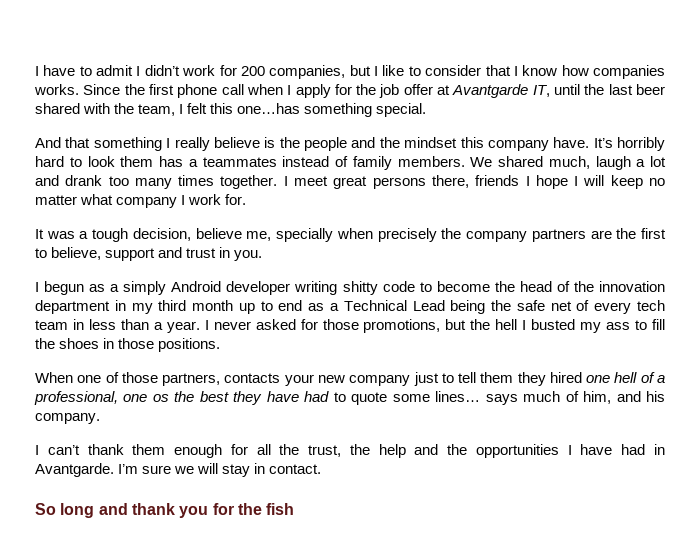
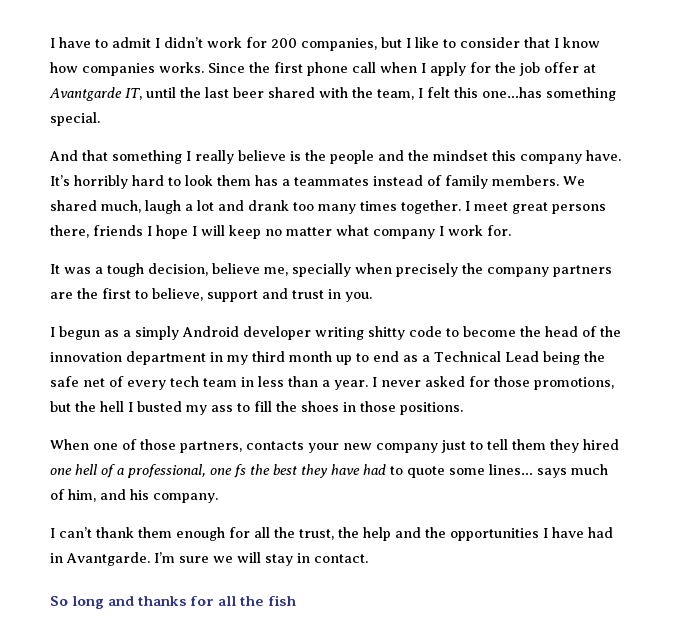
[152,394,169,402] os -> [234,464,246,478] fs
[131,503,234,518] thank you for -> [138,596,237,606] thanks for all

